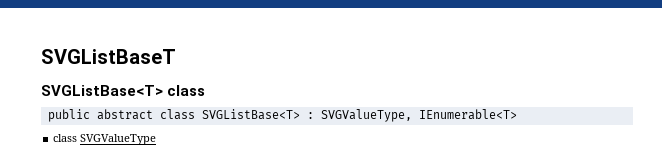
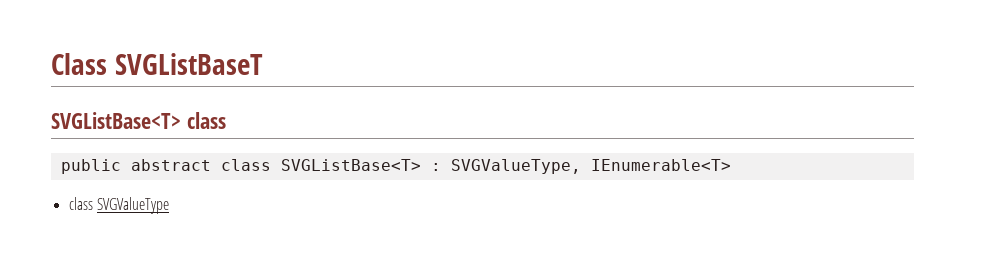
(41, 56) none -> [51,53,107,75] Class

